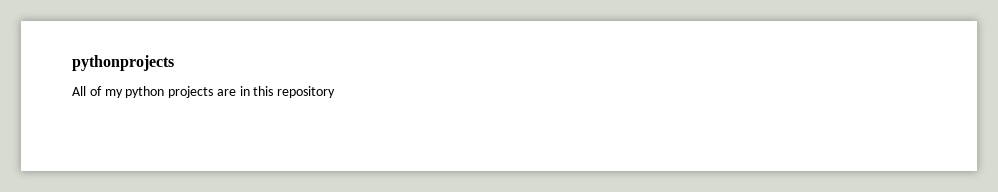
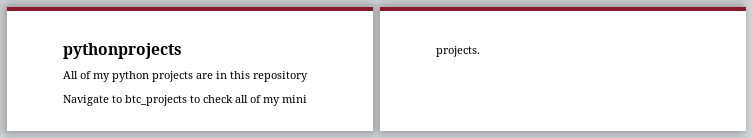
(336, 92) none -> [63,95,307,106] [436,46,480,57] // Navigate to btc_projects to check all of my mini projects.

